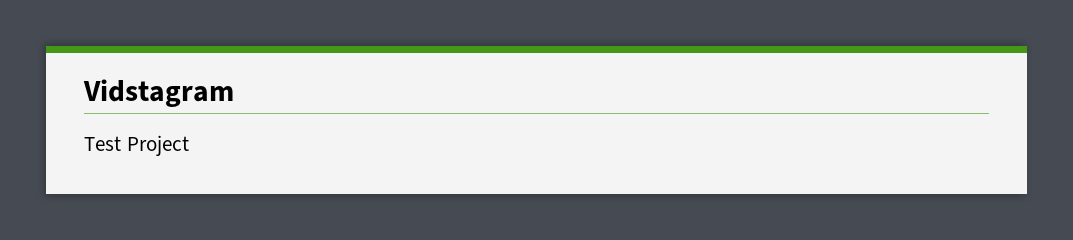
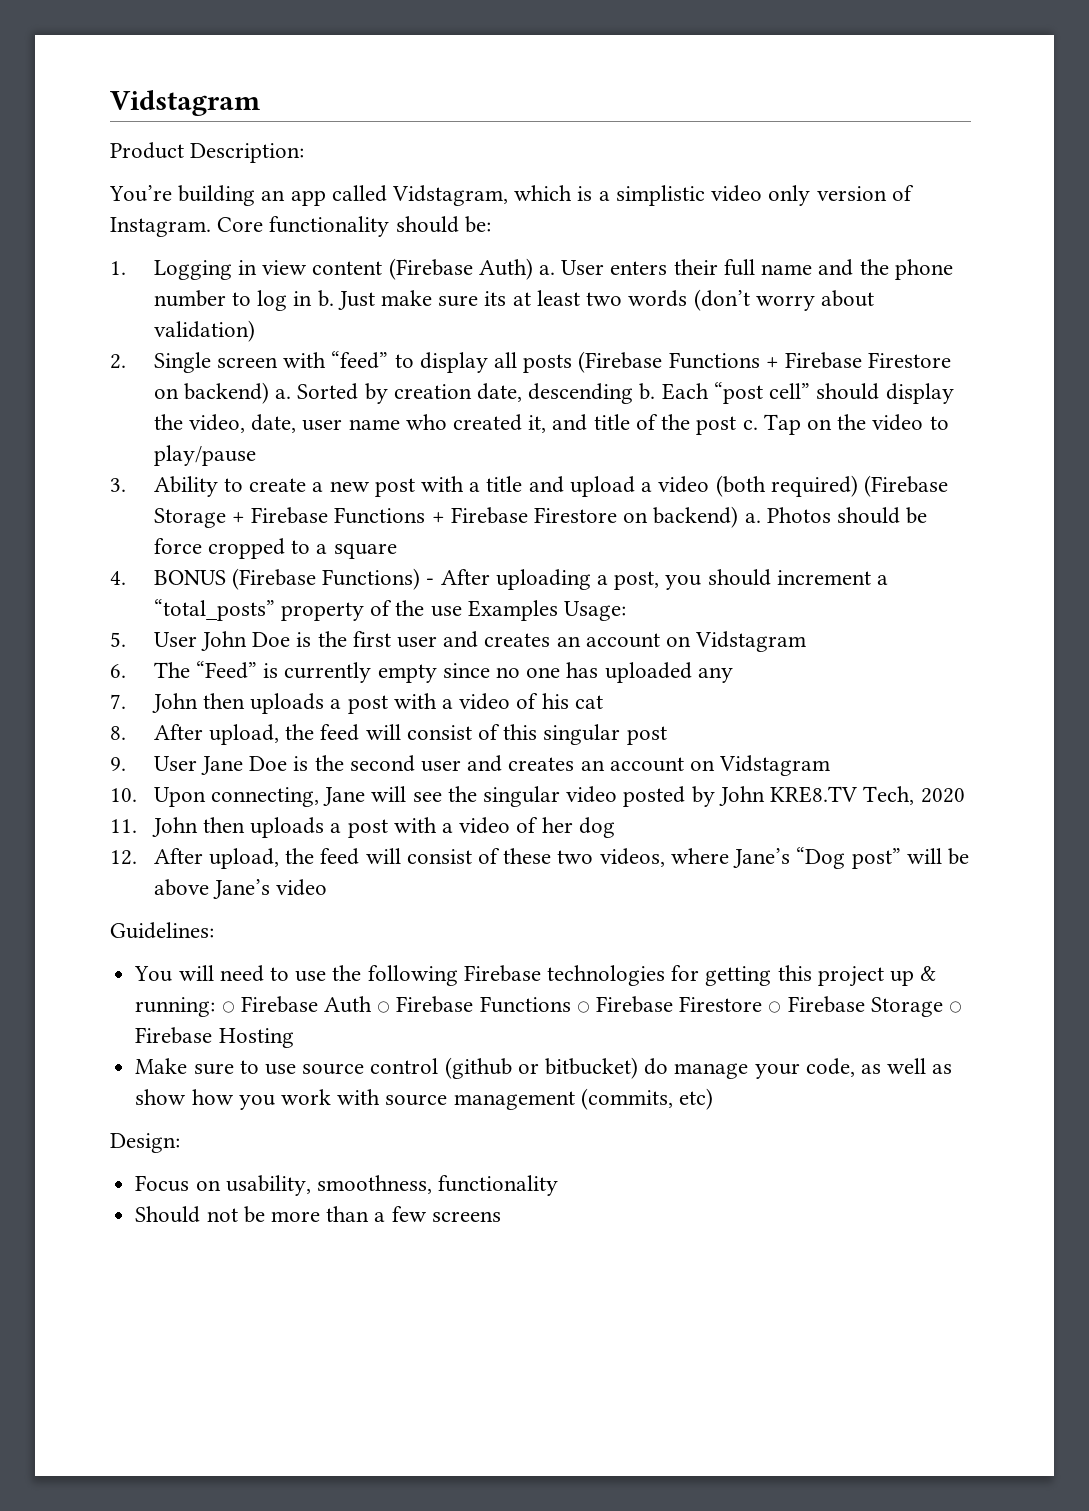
[83,79,234,107] [84,135,189,156] Vidstagram // Test Project -> [110,90,260,116] [110,142,305,163] [109,185,914,206] [110,216,491,237] [110,258,953,280] [153,289,874,311] [153,320,255,342] [110,351,952,373] [153,382,954,404] [153,414,949,435] [153,445,256,466] [110,475,948,497] [153,506,928,528] [153,538,397,559] [110,568,889,590] [153,599,627,621] [110,631,807,652] [110,661,733,683] [110,693,603,714] [110,724,667,745] [110,755,831,776] [110,786,965,807] [110,817,615,838] [110,847,969,869] [153,879,328,899] [110,922,214,939] [134,965,937,987] [135,996,963,1017] [135,1027,294,1048] [135,1057,953,1079] [135,1088,713,1110] [110,1133,180,1153] [135,1175,559,1196] [135,1206,501,1223] Vidstagram // Product Description: // You’re building an app called Vidstagram, which is a simplistic video only version of Instagram. Core functionality should be: // 1. Logging in view content (Firebase Auth) a. User enters their full name and the phone number to log in b. Just make sure its at least two words (don’t worry about validation) // 2. Single screen with “feed” to display all posts (Firebase Functions + Firebase Firestore on backend) a. Sorted by creation date, descending b. Each “post cell” should display the video, date, user name who created it, and title of the post c. Tap on the video to play/pause // 3. Ability to create a new post with a title and upload a video (both required) (Firebase Storage + Firebase Functions + Firebase Firestore on backend) a. Photos should be force cropped to a square // 4. BONUS (Firebase Functions) - After uploading a post, you should increment a “total_posts” property of the use Examples Usage: // 5. User John Doe is the first user and creates an account on Vidstagram // 6. The “Feed” is currently empty since no one has uploaded any // 7. John then uploads a post with a video of his cat // 8. After upload, the feed will consist of this singular post // 9. User Jane Doe is the second user and creates an account on Vidstagram // 10. Upon connecting, Jane will see the singular video posted by John KRE8.TV Tech, 2020 // 11. John then uploads a post with a video of her dog // 12. After upload, the feed will consist of these two videos, where Jane’s “Dog post” will be above Jane’s video // Guidelines: // You will need to use the following Firebase technologies for getting this project up & running: ○ Firebase Auth ○ Firebase Functions ○ Firebase Firestore ○ Firebase Storage ○ Firebase Hosting // Make sure to use source control (github or bitbucket) do manage your code, as well as show how you work with source management (commits, etc) // Design: // Focus on usability, smoothness, functionality // Should not be more than a few screens

